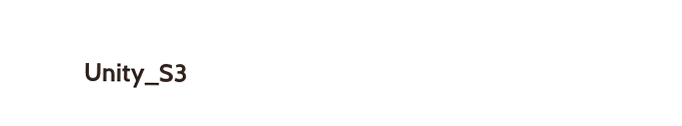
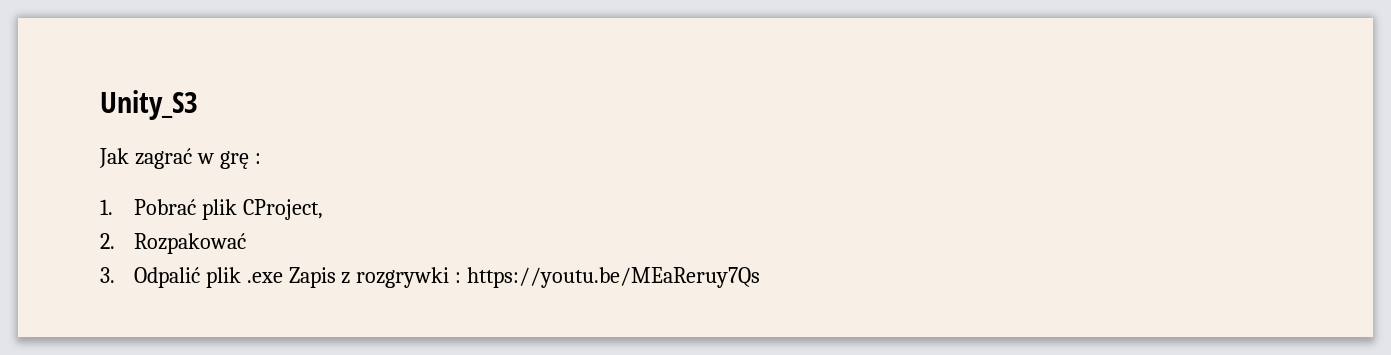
(188, 75) none -> [99,148,261,169] [100,199,323,220] [100,233,246,254] [100,267,761,288] // Jak zagrać w grę : // 1. Pobrać plik CProject, // 2. Rozpakować // 3. Odpalić plik .exe Zapis z rozgrywki : https://youtu.be/MEaReruy7Qs

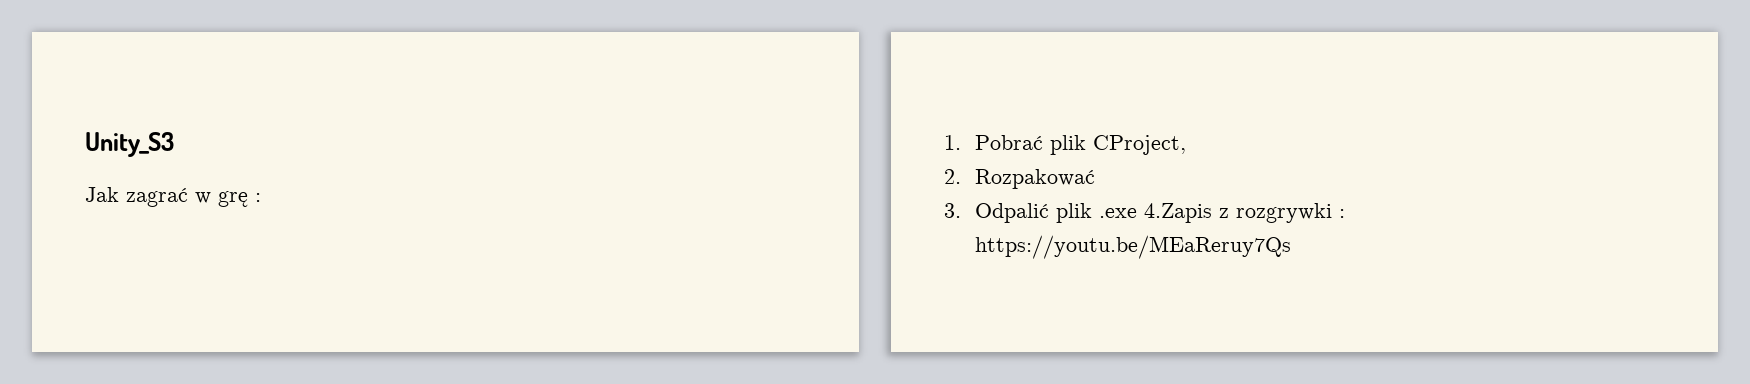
[288,267,336,288] Zapis -> [1143,203,1212,223] 4.Zapis

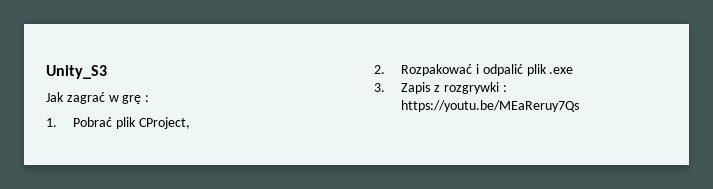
[944,203,1212,223] // 3. Odpalić plik .exe 4.Zapis -> [476,64,574,76] [374,82,431,94] i odpalić plik .exe // 3. Zapis

